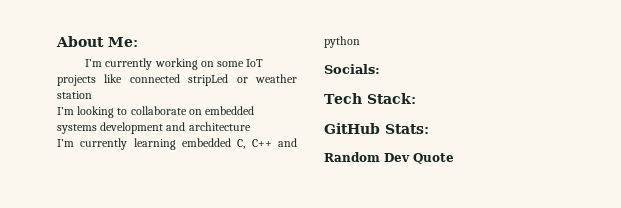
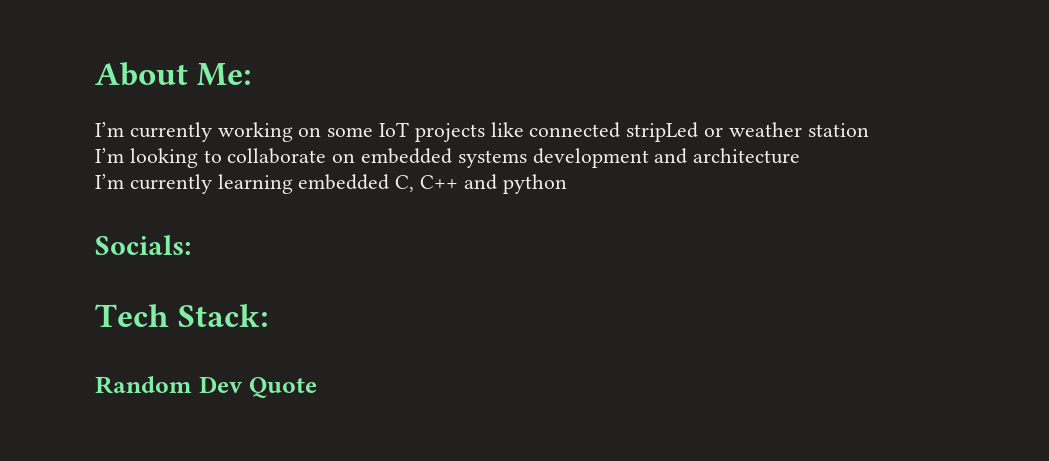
[324,123,429,134] // GitHub Stats: -> (270, 315) none

